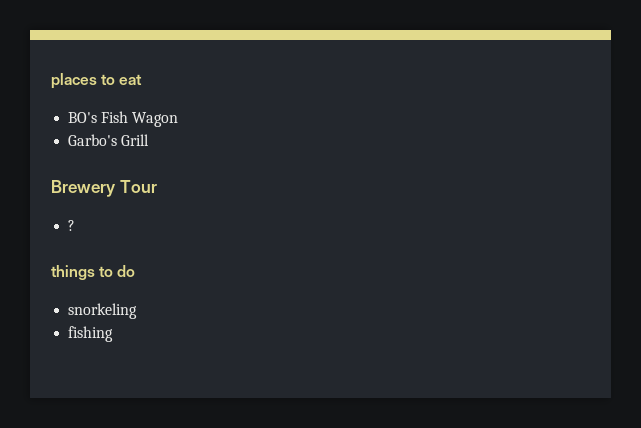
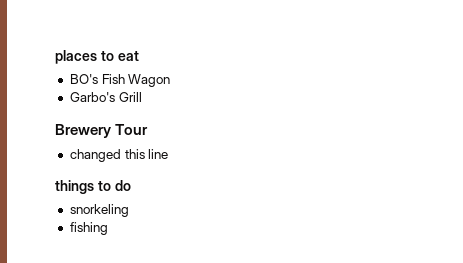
[68,220,76,231] ? -> [69,149,169,162] changed this line

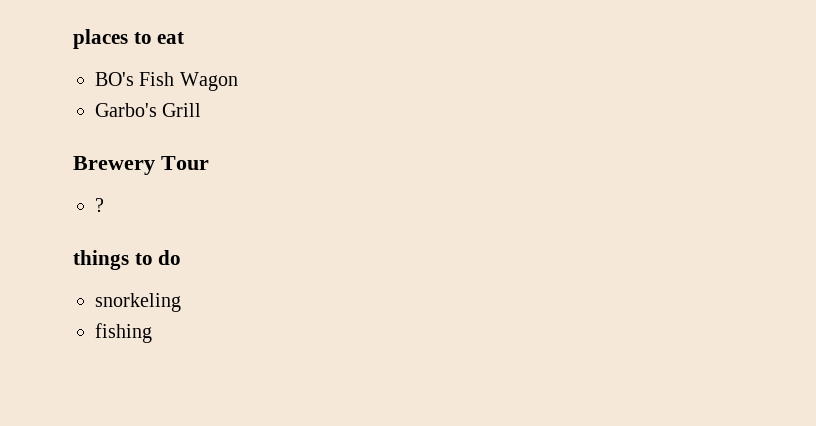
[69,149,169,162] changed this line -> [95,198,104,212] ?

